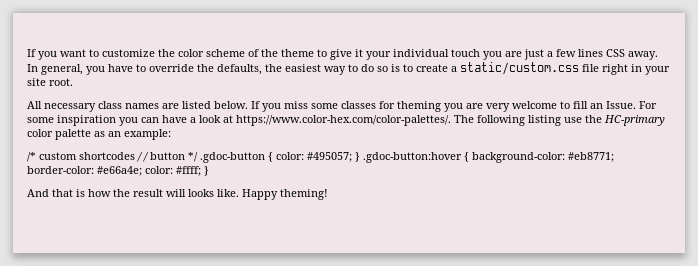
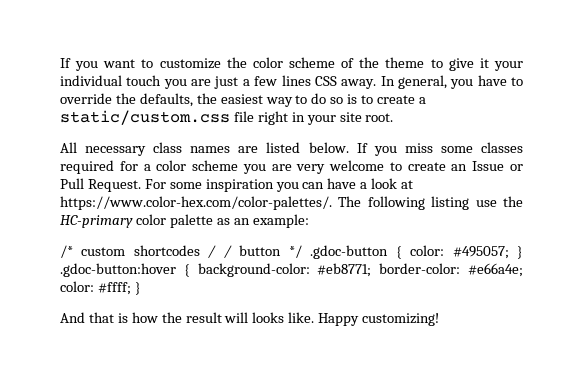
[379,101,441,112] for theming -> [60,160,239,174] required for a color scheme
[573,101,636,109] fill an Issue. -> [407,161,523,171] [60,178,141,192] create an Issue or Pull Request.
[280,189,328,200] theming! -> [362,313,440,326] customizing!

